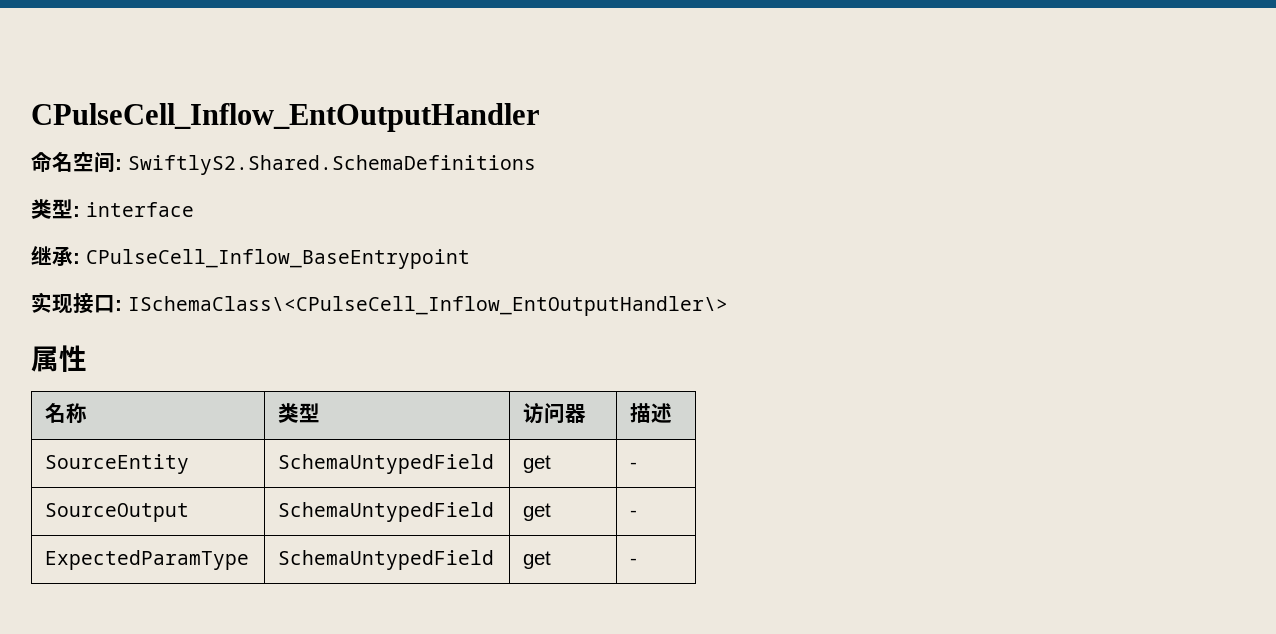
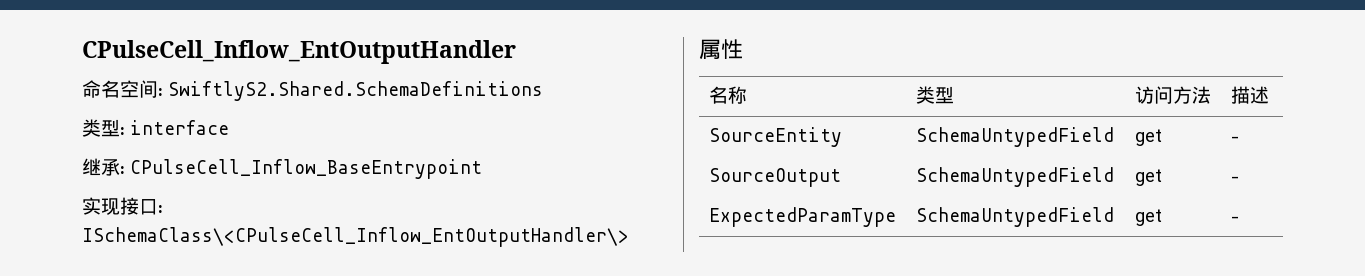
[565,404,587,423] 器 -> [1172,86,1211,104] 方法

